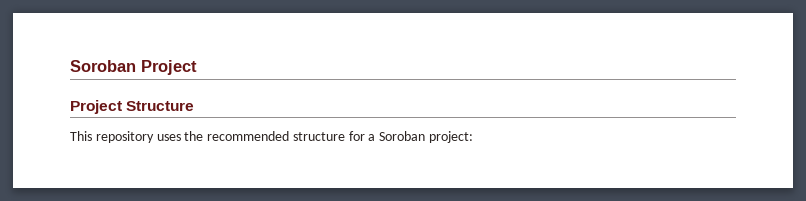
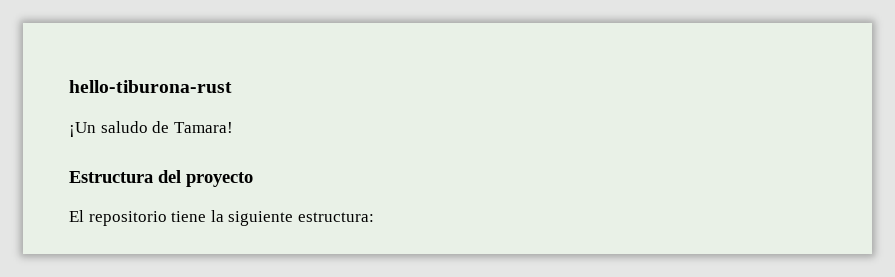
[70,60,197,75] [70,100,195,114] [70,131,474,143] Soroban Project // Project Structure // This repository uses the recommended structure for a Soroban project: -> [69,80,232,93] [69,121,233,137] [69,170,253,187] [69,210,374,226] hello-tiburona-rust // ¡Un saludo de Tamara! // Estructura del proyecto // El repositorio tiene la siguiente estructura:

